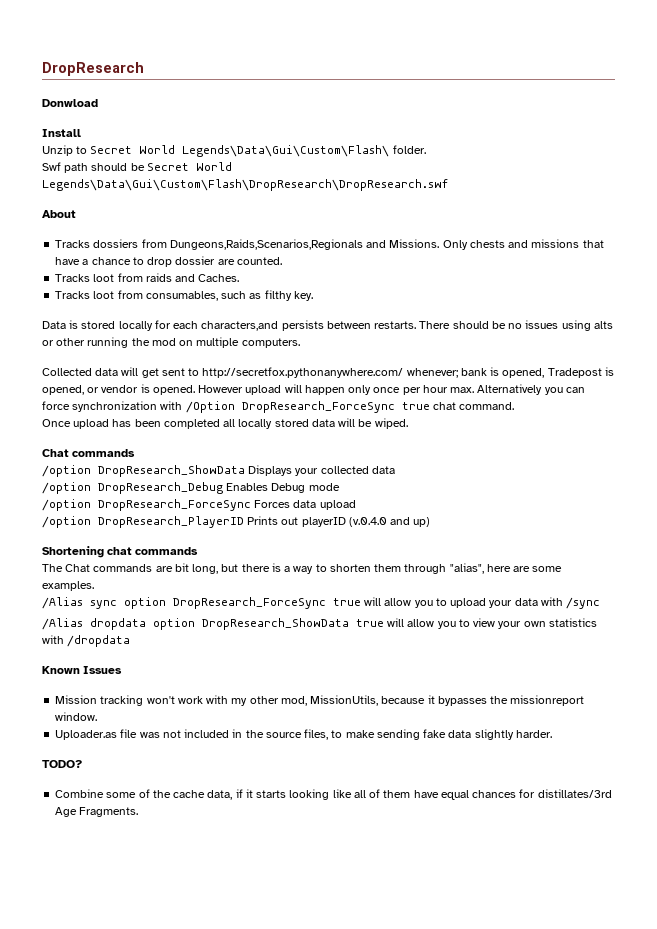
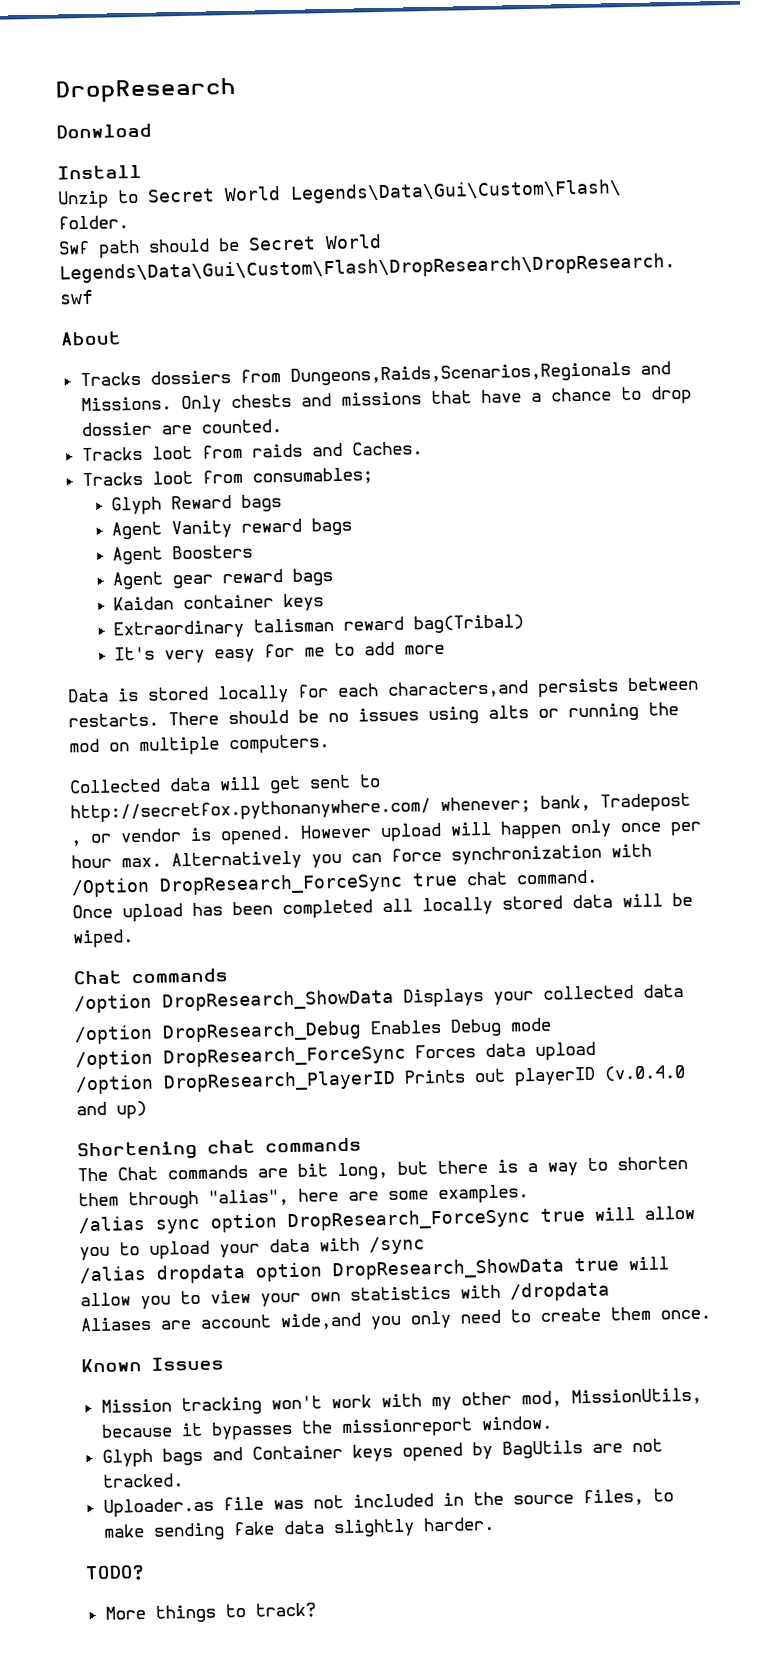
[145,290,313,301] consumables, such as filthy key. -> [251,467,373,486] [110,494,282,516] [110,517,352,540] [111,544,253,565] [111,568,333,590] [112,593,324,612] [112,614,524,640] [113,641,445,664] consumables; // Glyph Reward bags // Agent Vanity reward bags // Agent Boosters // Agent gear reward bags // Kaidan container keys // Extraordinary talisman reward bag(Tribal) // It's very easy for me to add more
[56,338,86,346] other -> (559, 713) none
[460,367,614,378] [42,385,84,395] bank is opened, Tradepost is opened, -> [540,792,691,813] [71,840,82,847] bank, Tradepost ,
[42,597,83,609] /Alias -> [78,1215,145,1234] /alias
[42,618,83,630] /Alias -> [79,1265,146,1284] /alias
(131, 641) none -> [80,1306,711,1332] // Aliases are account wide,and you only need to create them once.
(98, 716) none -> [101,1438,663,1468] [101,1473,184,1488] // Glyph bags and Container keys opened by BagUtils are not tracked.
[55,789,612,800] [55,807,139,817] Combine some of the cache data, if it starts looking like all of them have equal chances for distillates/3rd Age Fragments. -> [104,1602,316,1623] More things to track?

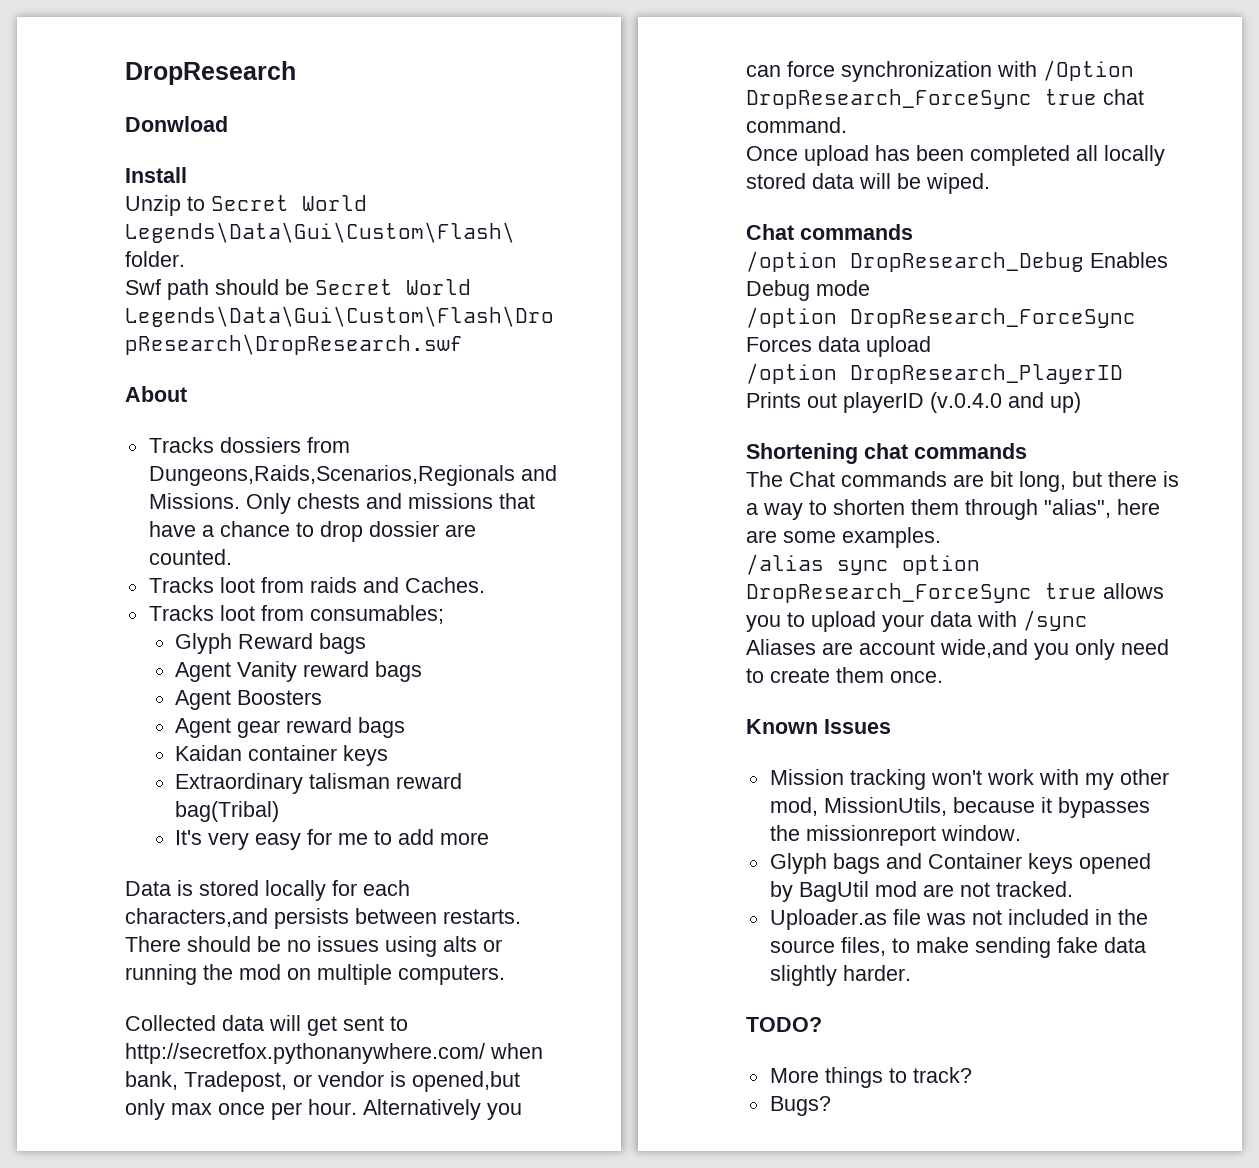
[440,792,691,814] [71,819,702,847] [71,854,162,869] whenever; bank, Tradepost , or vendor is opened. However upload will happen only once per hour max. -> [490,1043,543,1059] [125,1071,520,1092] [125,1099,357,1120] when bank, Tradepost, or vendor is opened,but only max once per hour.
[74,984,684,1014] // /option DropResearch_ShowData Displays your collected data -> (913, 232) none
[594,1205,695,1221] will allow -> [1103,583,1164,599] allows
[79,1256,669,1284] [80,1281,610,1310] // /alias dropdata option DropResearch_ShowData true will allow you to view your own statistics with /dropdata -> (1088, 620) none
[501,1440,583,1459] BagUtils -> [798,881,917,902] BagUtil mod
(316, 1610) none -> [769,1096,831,1116] // Bugs?

